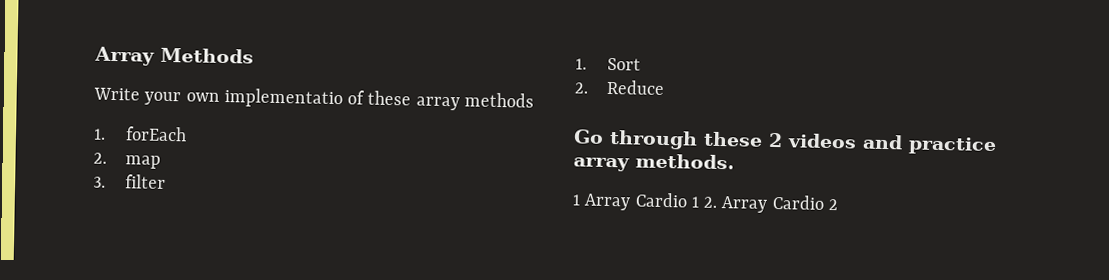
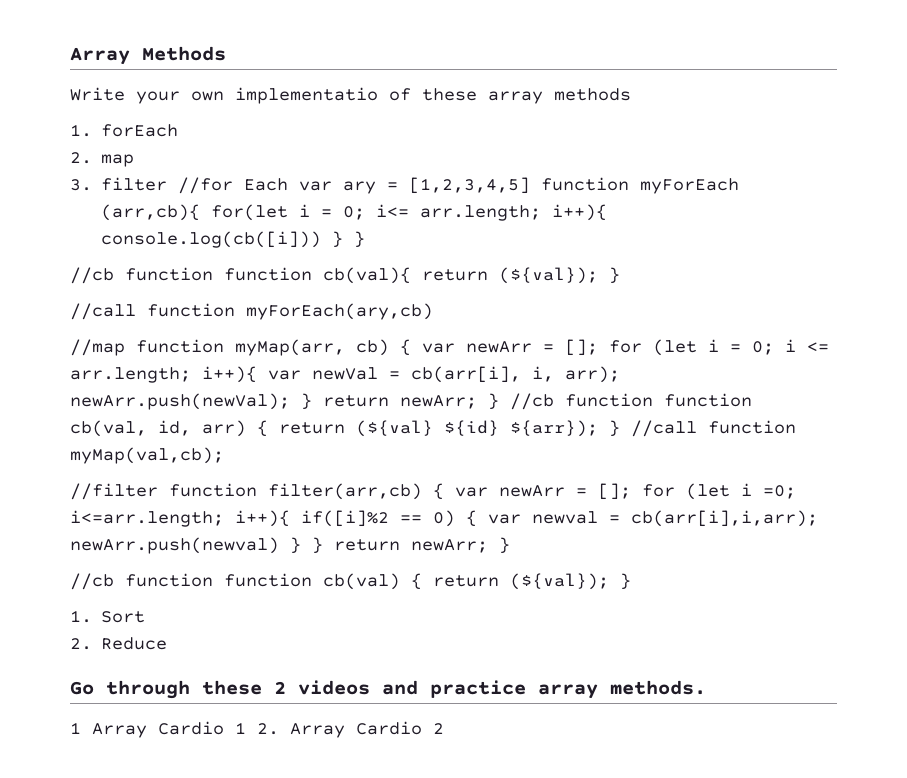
(166, 181) none -> [178,177,740,194] [101,204,608,221] [101,231,366,248] [70,267,620,284] [70,303,433,320] [70,339,829,356] [70,366,620,383] [70,393,752,410] [70,420,796,437] [70,447,224,464] [70,483,796,500] [70,510,818,527] [70,537,510,554] [70,573,631,590] //for Each var ary = [1,2,3,4,5] function myForEach (arr,cb){ for(let i = 0; i<= arr.length; i++){ console.log(cb([i])) } } // //cb function function cb(val){ return (${val}); } // //call function myForEach(ary,cb) // //map function myMap(arr, cb) { var newArr = []; for (let i = 0; i <= arr.length; i++){ var newVal = cb(arr[i], i, arr); newArr.push(newVal); } return newArr; } //cb function function cb(val, id, arr) { return (${val} ${id} ${arr}); } //call function myMap(val,cb); // //filter function filter(arr,cb) { var newArr = []; for (let i =0; i<=arr.length; i++){ if([i]%2 == 0) { var newval = cb(arr[i],i,arr); newArr.push(newval) } } return newArr; } // //cb function function cb(val) { return (${val}); }

